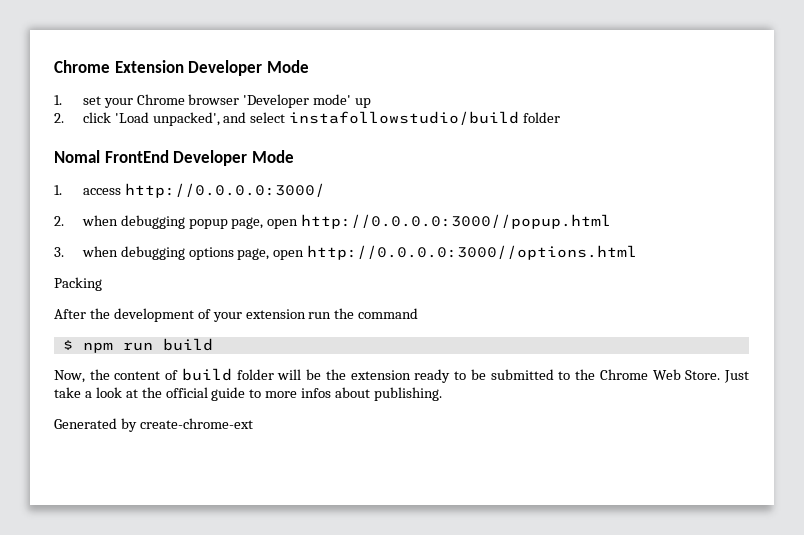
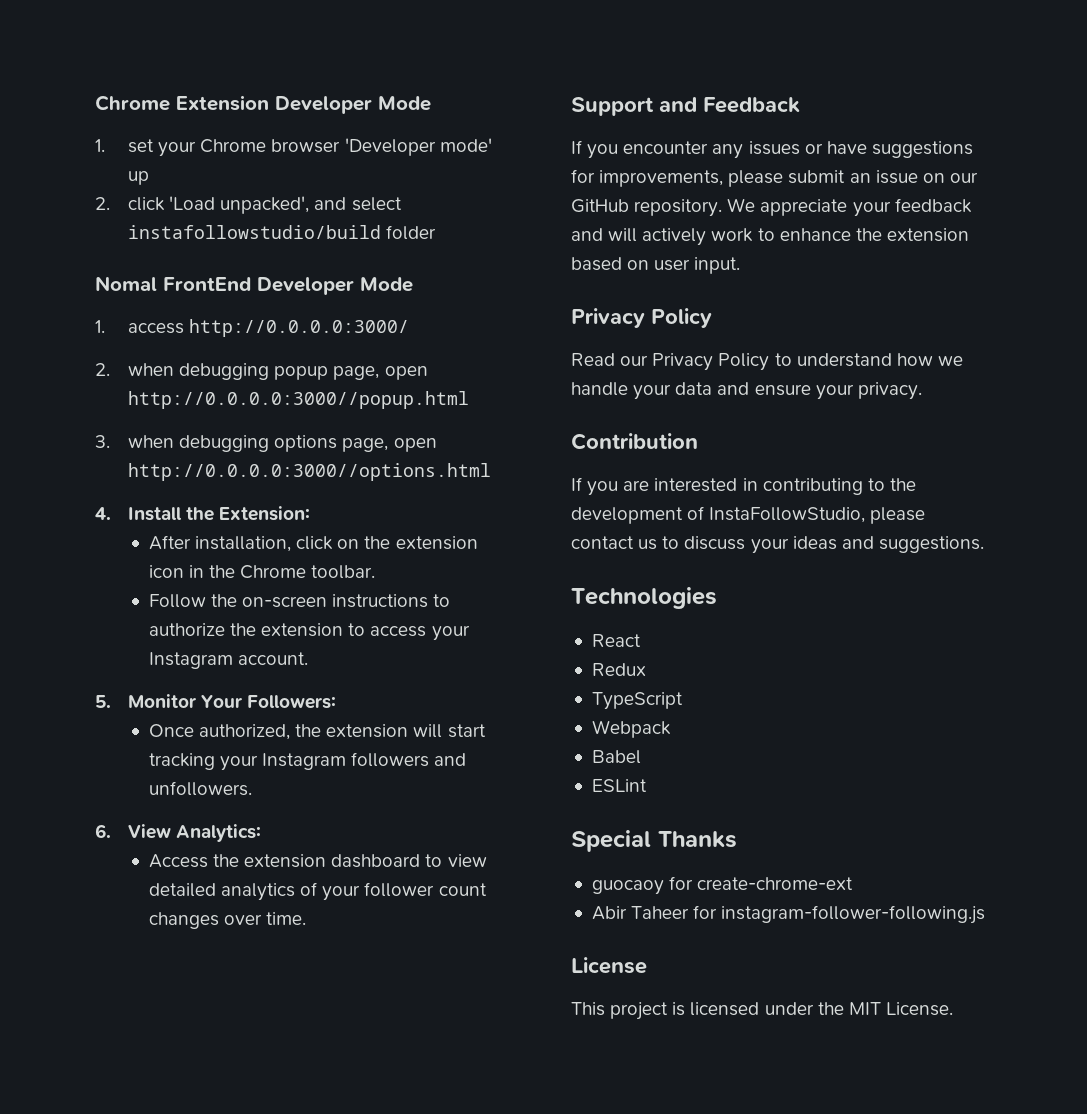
[54,277,102,291] [54,308,419,322] [62,338,213,353] [54,368,749,383] [54,387,443,401] [54,418,253,432] Packing // After the development of your extension run the command // $ npm run build // Now, the content of build folder will be the extension ready to be submitted to the Chrome Web Store. Just take a look at the official guide to more infos about publishing. // Generated by create-chrome-ext -> [95,506,311,521] [148,535,478,552] [148,565,376,579] [148,594,451,608] [148,623,470,641] [148,652,309,669] [95,694,337,709] [148,724,486,740] [148,752,467,771] [148,781,252,796] [95,824,262,842] [148,854,487,868] [148,882,487,901] [148,912,307,929] [571,97,800,116] [571,140,973,159] [571,169,978,187] [571,198,972,217] [571,228,969,246] [571,257,741,274] [571,308,712,328] [571,353,963,371] [571,382,922,400] [571,433,698,450] [571,477,916,496] [571,506,926,524] [571,536,984,554] [571,587,717,609] [591,634,641,647] [591,663,646,676] [591,692,683,710] [591,720,671,738] [591,750,641,764] [591,779,647,792] [571,830,737,852] [591,876,854,895] [591,905,986,924] [571,957,647,974] [571,1002,953,1020] 4. Install the Extension: // After installation, click on the extension icon in the Chrome toolbar. // Follow the on-screen instructions to authorize the extension to access your Instagram account. // 5. Monitor Your Followers: // Once authorized, the extension will start tracking your Instagram followers and unfollowers. // 6. View Analytics: // Access the extension dashboard to view detailed analytics of your follower count changes over time. // Support and Feedback // If you encounter any issues or have suggestions for improvements, please submit an issue on our GitHub repository. We appreciate your feedback and will actively work to enhance the extension based on user input. // Privacy Policy // Read our Privacy Policy to understand how we handle your data and ensure your privacy. // Contribution // If you are interested in contributing to the development of InstaFollowStudio, please contact us to discuss your ideas and suggestions. // Technologies // React // Redux // TypeScript // Webpack // Babel // ESLint // Special Thanks // guocaoy for create-chrome-ext // Abir Taheer for instagram-follower-following.js // License // This project is licensed under the MIT License.

